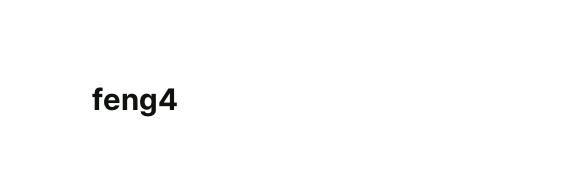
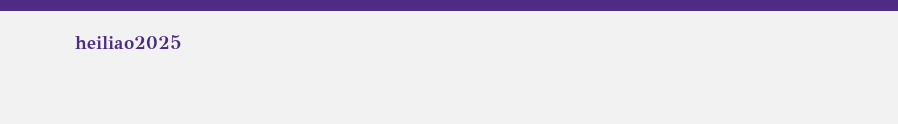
[92,87,178,117] feng4 -> [75,35,182,49] heiliao2025

